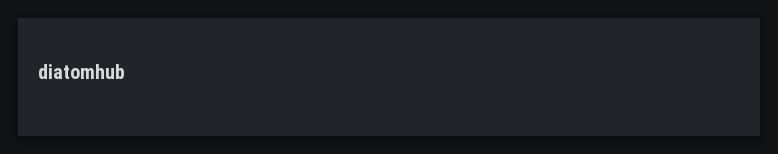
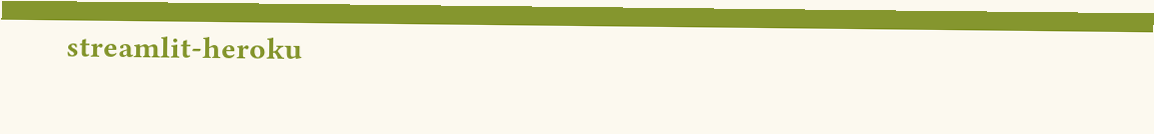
[38,64,125,79] diatomhub -> [66,35,303,59] streamlit-heroku

